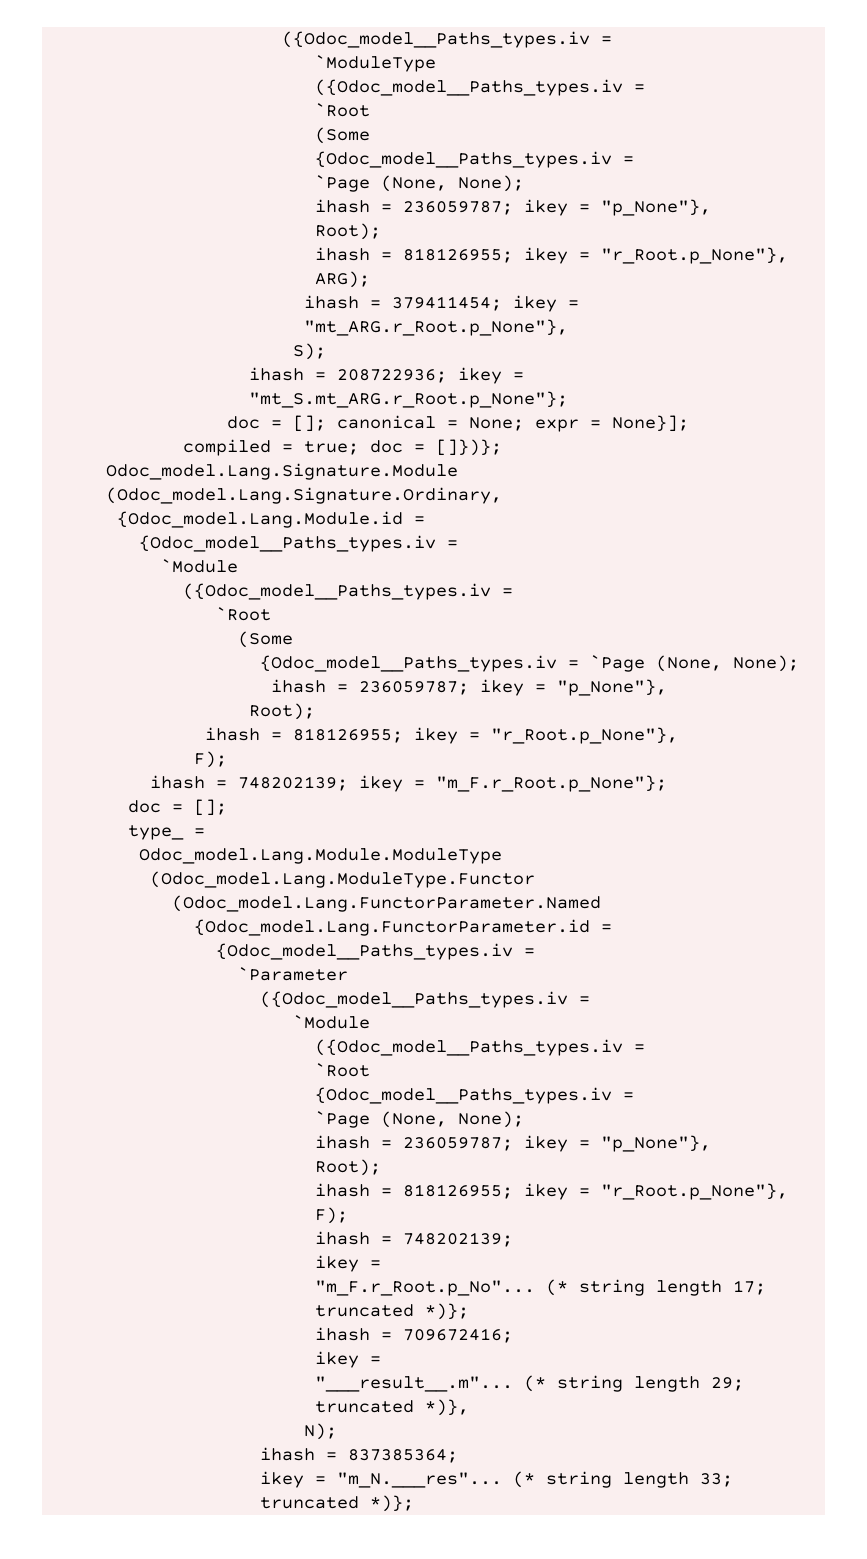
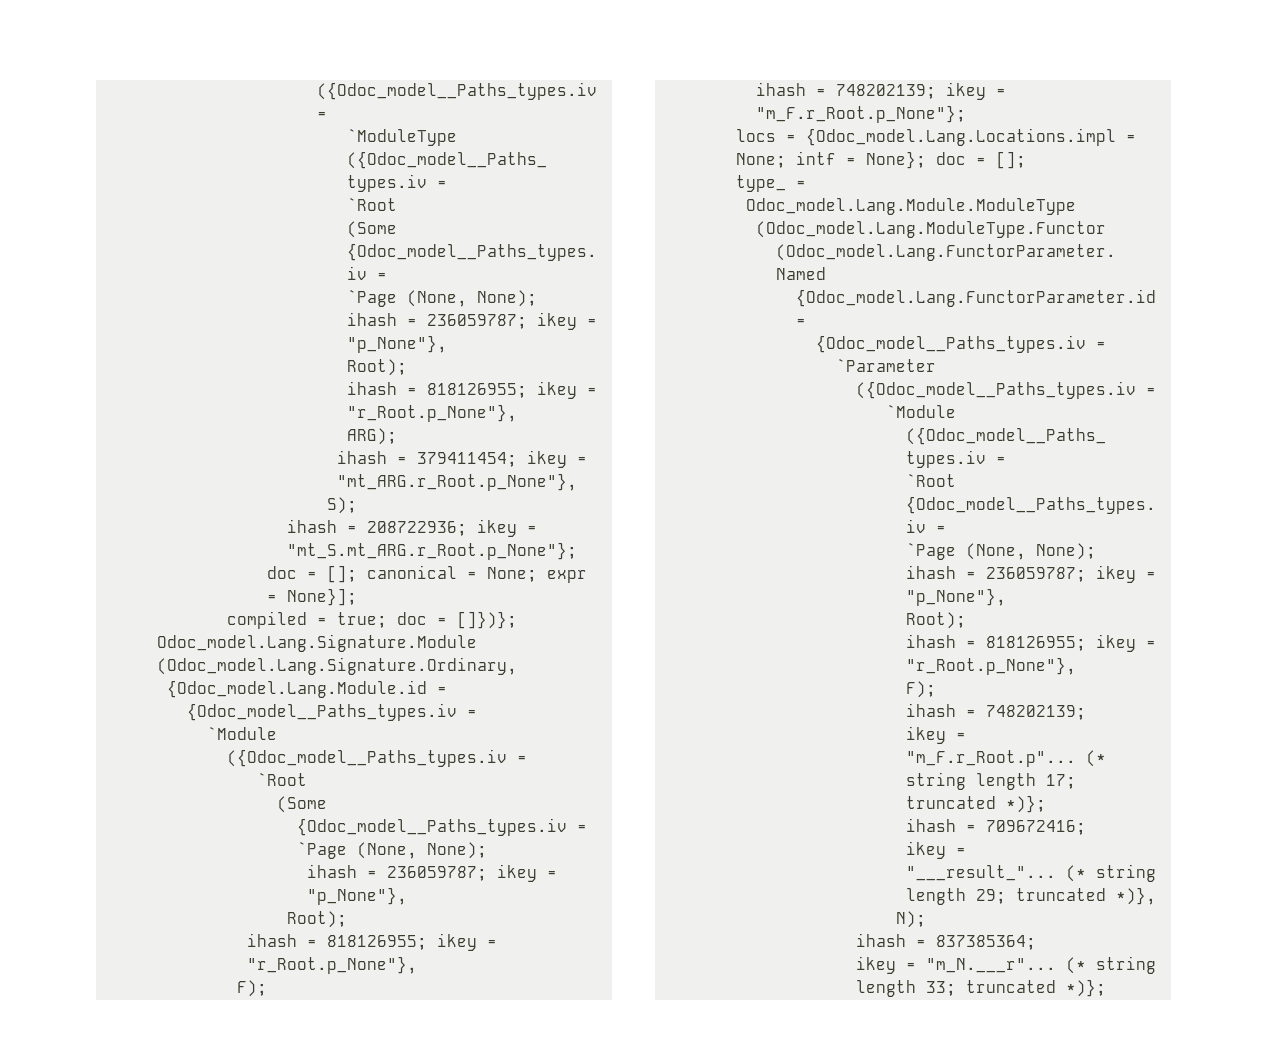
(667, 783) none -> [736,128,1137,146] [736,151,927,169] locs = {Odoc_model.Lang.Locations.impl = None; intf = None};
[315,1280,535,1296] "m_F.r_Root.p_No"... -> [906,750,1077,767] "m_F.r_Root.p"...
[315,1376,513,1392] "___result__.m"... -> [906,865,1057,881] "___result_"...
[337,1472,502,1488] "m_N.___res"... -> [926,958,1057,973] "m_N.___r"...

